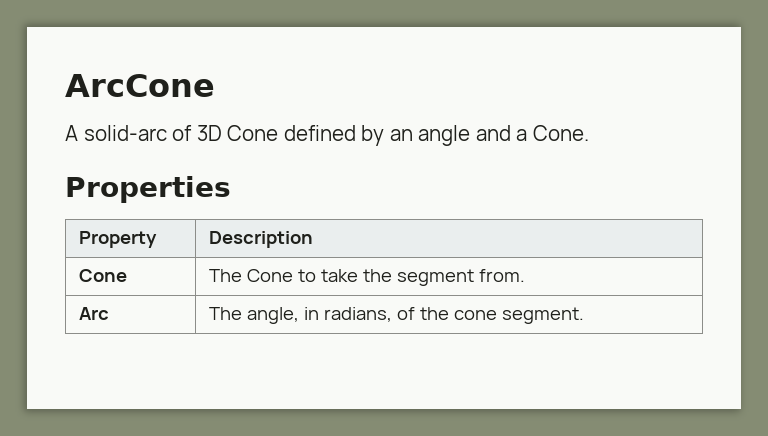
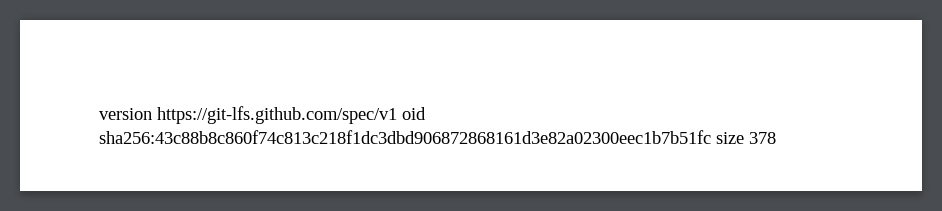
[65,74,215,97] [65,125,589,146] [65,176,231,203] [79,231,158,248] [209,231,314,248] [79,269,128,282] [209,269,526,286] [79,307,110,320] [209,307,585,324] ArcCone // A solid-arc of 3D Cone defined by an angle and a Cone. // Properties // Property | Description // Cone | The Cone to take the segment from. // Arc | The angle, in radians, of the cone segment. -> [99,106,426,124] [99,130,776,144] version https://git-lfs.github.com/spec/v1 oid sha256:43c88b8c860f74c813c218f1dc3dbd906872868161d3e82a02300eec1b7b51fc size 378

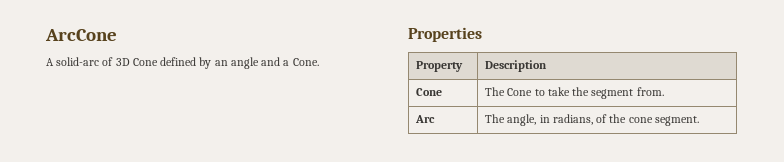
[99,106,426,124] [99,130,776,144] version https://git-lfs.github.com/spec/v1 oid sha256:43c88b8c860f74c813c218f1dc3dbd906872868161d3e82a02300eec1b7b51fc size 378 -> [45,29,117,41] [46,57,319,69] [408,27,482,42] [416,61,464,72] [485,60,548,72] [416,88,443,96] [485,87,664,99] [415,115,436,123] [485,114,699,126] ArcCone // A solid-arc of 3D Cone defined by an angle and a Cone. // Properties // Property | Description // Cone | The Cone to take the segment from. // Arc | The angle, in radians, of the cone segment.

